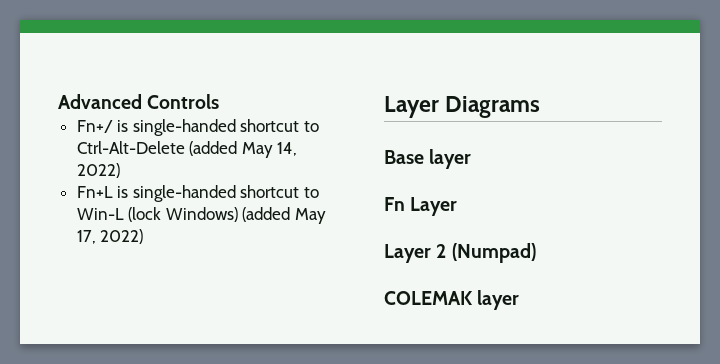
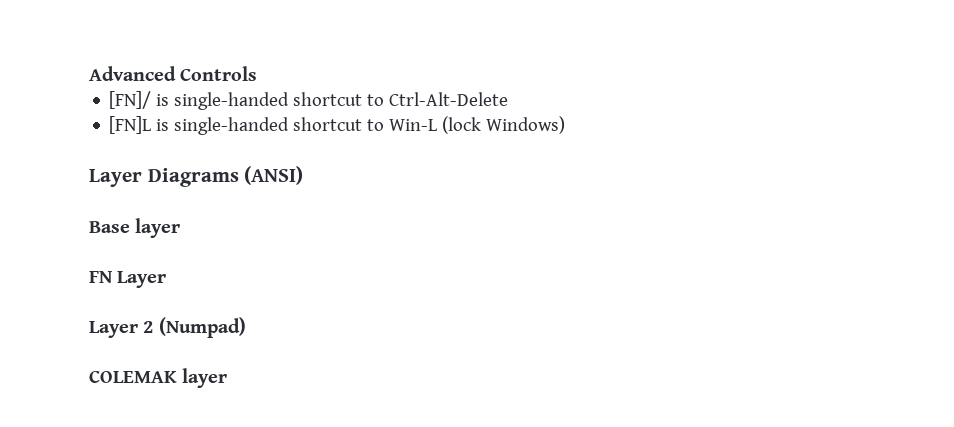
[76,120,113,133] Fn+/ -> [109,91,152,109] [FN]/
[189,141,298,158] [76,163,120,178] [76,186,113,198] (added May 14, 2022) // Fn+L -> [109,116,152,134] // [FN]L
[242,207,327,224] [76,229,144,244] (added May 17, 2022) -> (566, 125) none
(541, 107) none -> [244,166,304,185] (ANSI)
[384,197,405,211] Fn -> [89,271,112,283] FN

